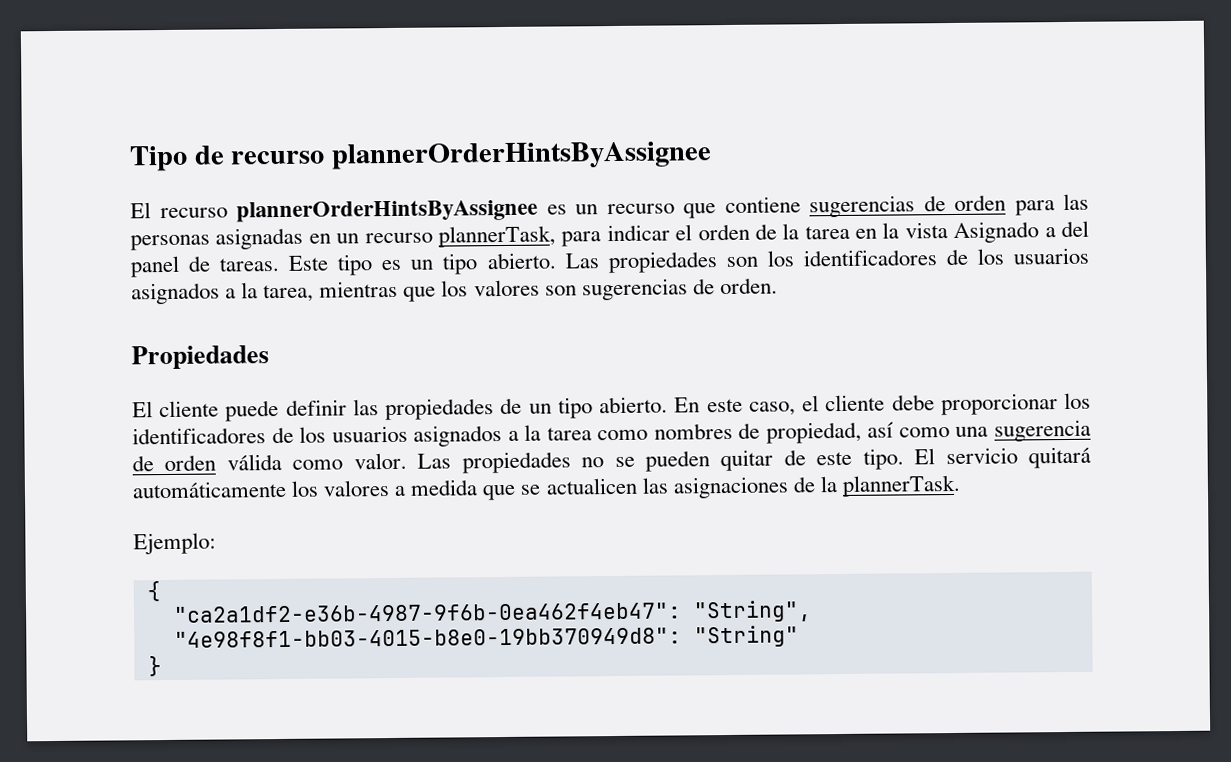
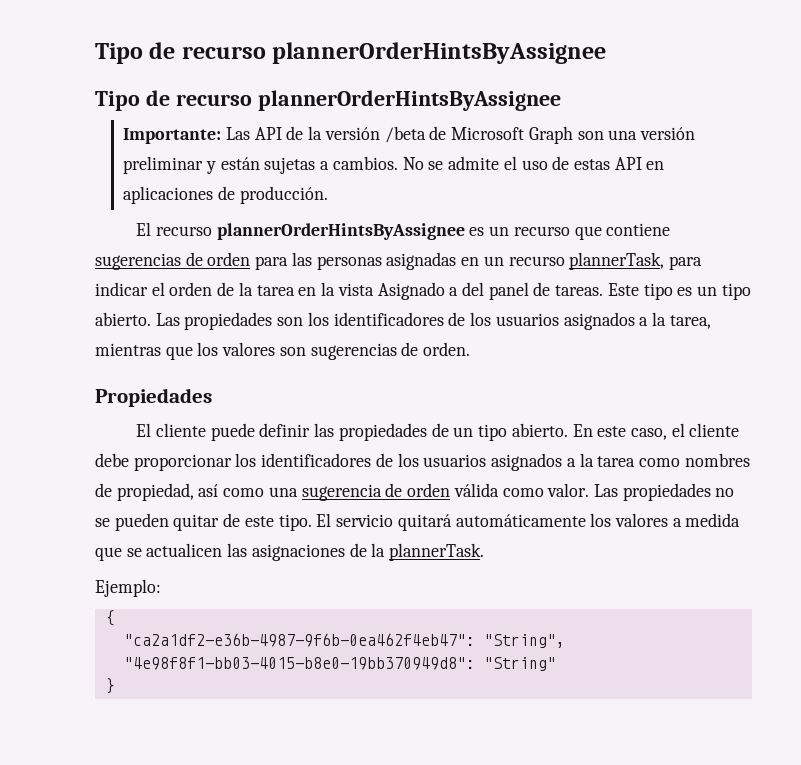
[129,141,713,172] Tipo de recurso plannerOrderHintsByAssignee -> [95,42,607,64] [95,90,561,111] [123,126,695,144] [123,156,665,174] [123,186,328,204] Tipo de recurso plannerOrderHintsByAssignee // Tipo de recurso plannerOrderHintsByAssignee // Importante: Las API de la versión /beta de Microsoft Graph son una versión preliminar y están sujetas a cambios. No se admite el uso de estas API en aplicaciones de producción.

